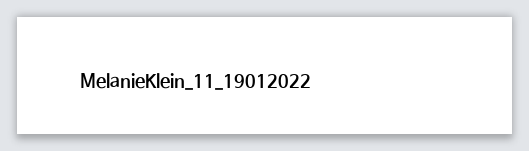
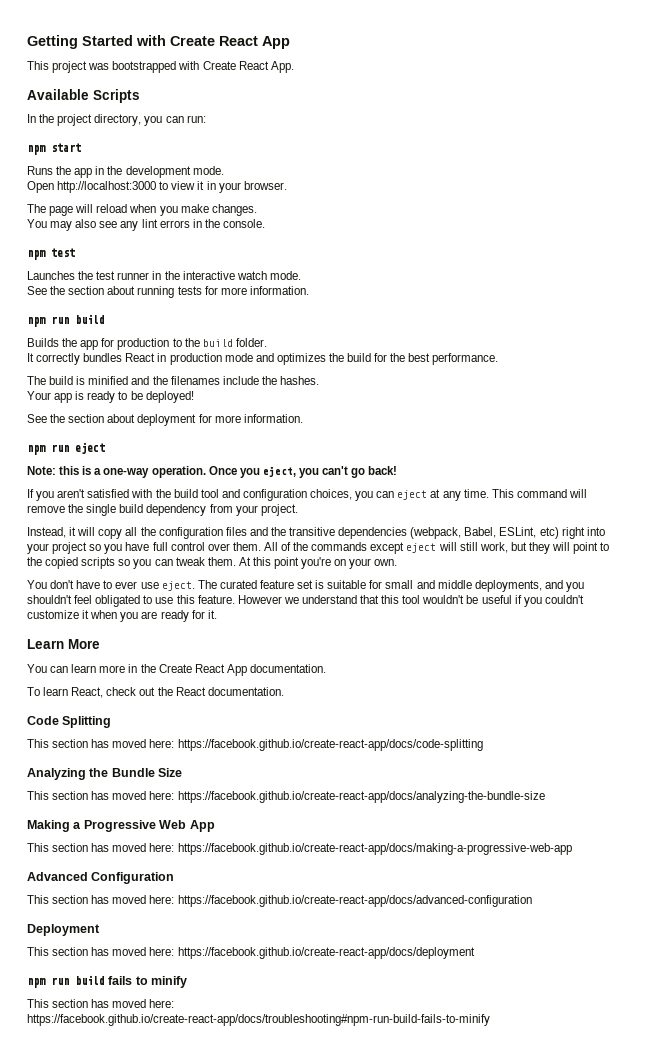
[80,73,311,90] MelanieKlein_11_19012022 -> [27,35,290,49] [27,61,294,73] [27,89,140,103] [27,114,206,126] [27,143,81,155] [27,166,224,178] [27,181,287,193] [27,204,257,216] [27,219,265,231] [27,248,75,260] [27,271,301,280] [27,286,309,298] [27,314,105,327] [27,338,267,350] [27,353,499,365] [27,376,319,385] [27,391,194,403] [27,414,303,426] [27,442,105,455] [27,466,398,478] [27,489,587,501] [27,504,298,516] [27,527,605,539] [27,542,610,554] [27,557,398,569] [27,580,584,592] [27,595,584,607] [27,610,217,622] [27,639,100,649] [27,664,326,676] [27,687,284,698] [27,716,112,728] [27,739,483,751] [27,768,183,780] [27,791,545,803] [27,820,215,832] [27,843,572,855] [27,872,175,884] [27,895,532,907] [27,924,100,936] [27,947,475,959] [27,975,188,988] [27,999,175,1008] [27,1014,490,1026] Getting Started with Create React App // This project was bootstrapped with Create React App. // Available Scripts // In the project directory, you can run: // npm start // Runs the app in the development mode. // Open http://localhost:3000 to view it in your browser. // The page will reload when you make changes. // You may also see any lint errors in the console. // npm test // Launches the test runner in the interactive watch mode. // See the section about running tests for more information. // npm run build // Builds the app for production to the build folder. // It correctly bundles React in production mode and optimizes the build for the best performance. // The build is minified and the filenames include the hashes. // Your app is ready to be deployed! // See the section about deployment for more information. // npm run eject // Note: this is a one-way operation. Once you eject, you can't go back! // If you aren't satisfied with the build tool and configuration choices, you can eject at any time. This command will remove the single build dependency from your project. // Instead, it will copy all the configuration files and the transitive dependencies (webpack, Babel, ESLint, etc) right into your project so you have full control over them. All of the commands except eject will still work, but they will point to the copied scripts so you can tweak them. At this point you're on your own. // You don't have to ever use eject. The curated feature set is suitable for small and middle deployments, and you shouldn't feel obligated to use this feature. However we understand that this tool wouldn't be useful if you couldn't customize it when you are ready for it. // Learn More // You can learn more in the Create React App documentation. // To learn React, check out the React documentation. // Code Splitting // This section has moved here: https://facebook.github.io/create-react-app/docs/code-splitting // Analyzing the Bundle Size // This section has moved here: https://facebook.github.io/create-react-app/docs/analyzing-the-bundle-size // Making a Progressive Web App // This section has moved here: https://facebook.github.io/create-react-app/docs/making-a-progressive-web-app // Advanced Configuration // This section has moved here: https://facebook.github.io/create-react-app/docs/advanced-configuration // Deployment // This section has moved here: https://facebook.github.io/create-react-app/docs/deployment // npm run build fails to minify // This section has moved here: https://facebook.github.io/create-react-app/docs/troubleshooting#npm-run-build-fails-to-minify

